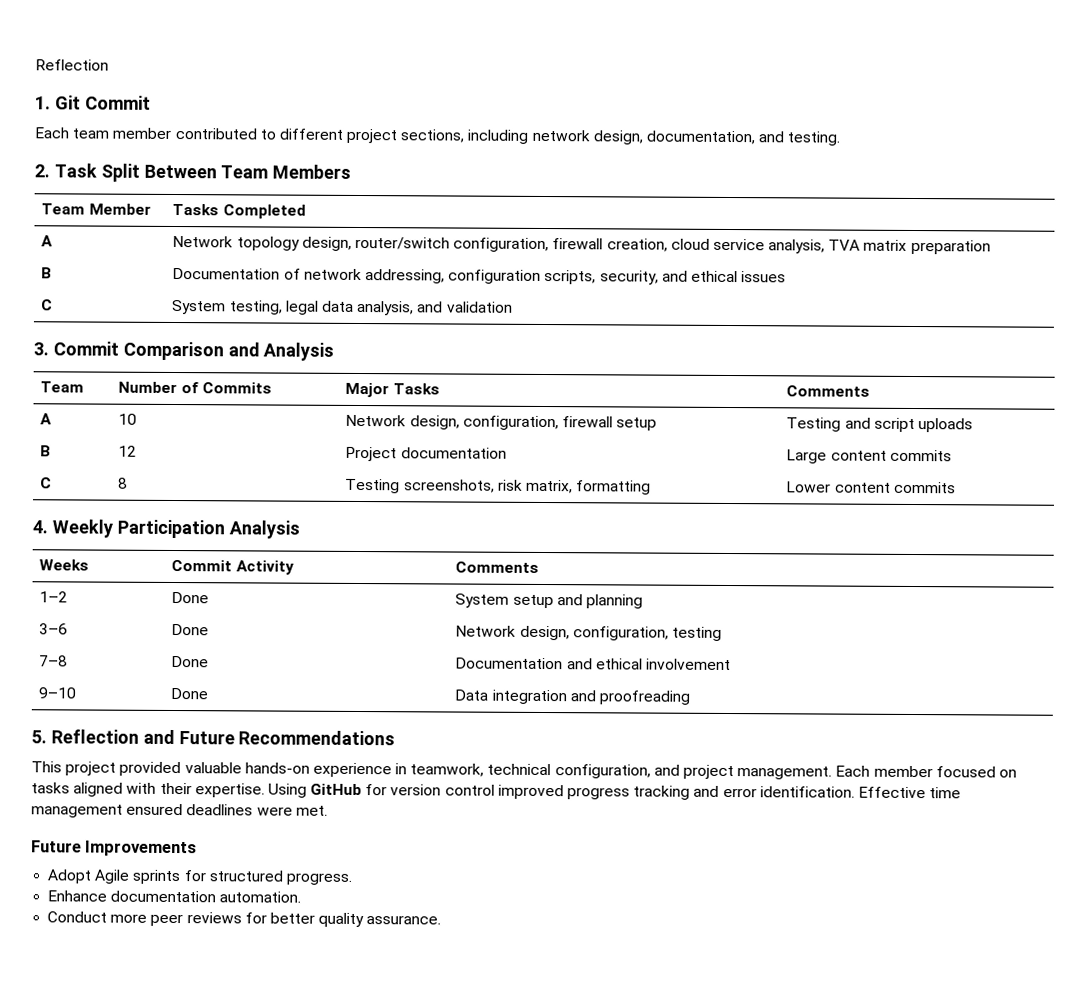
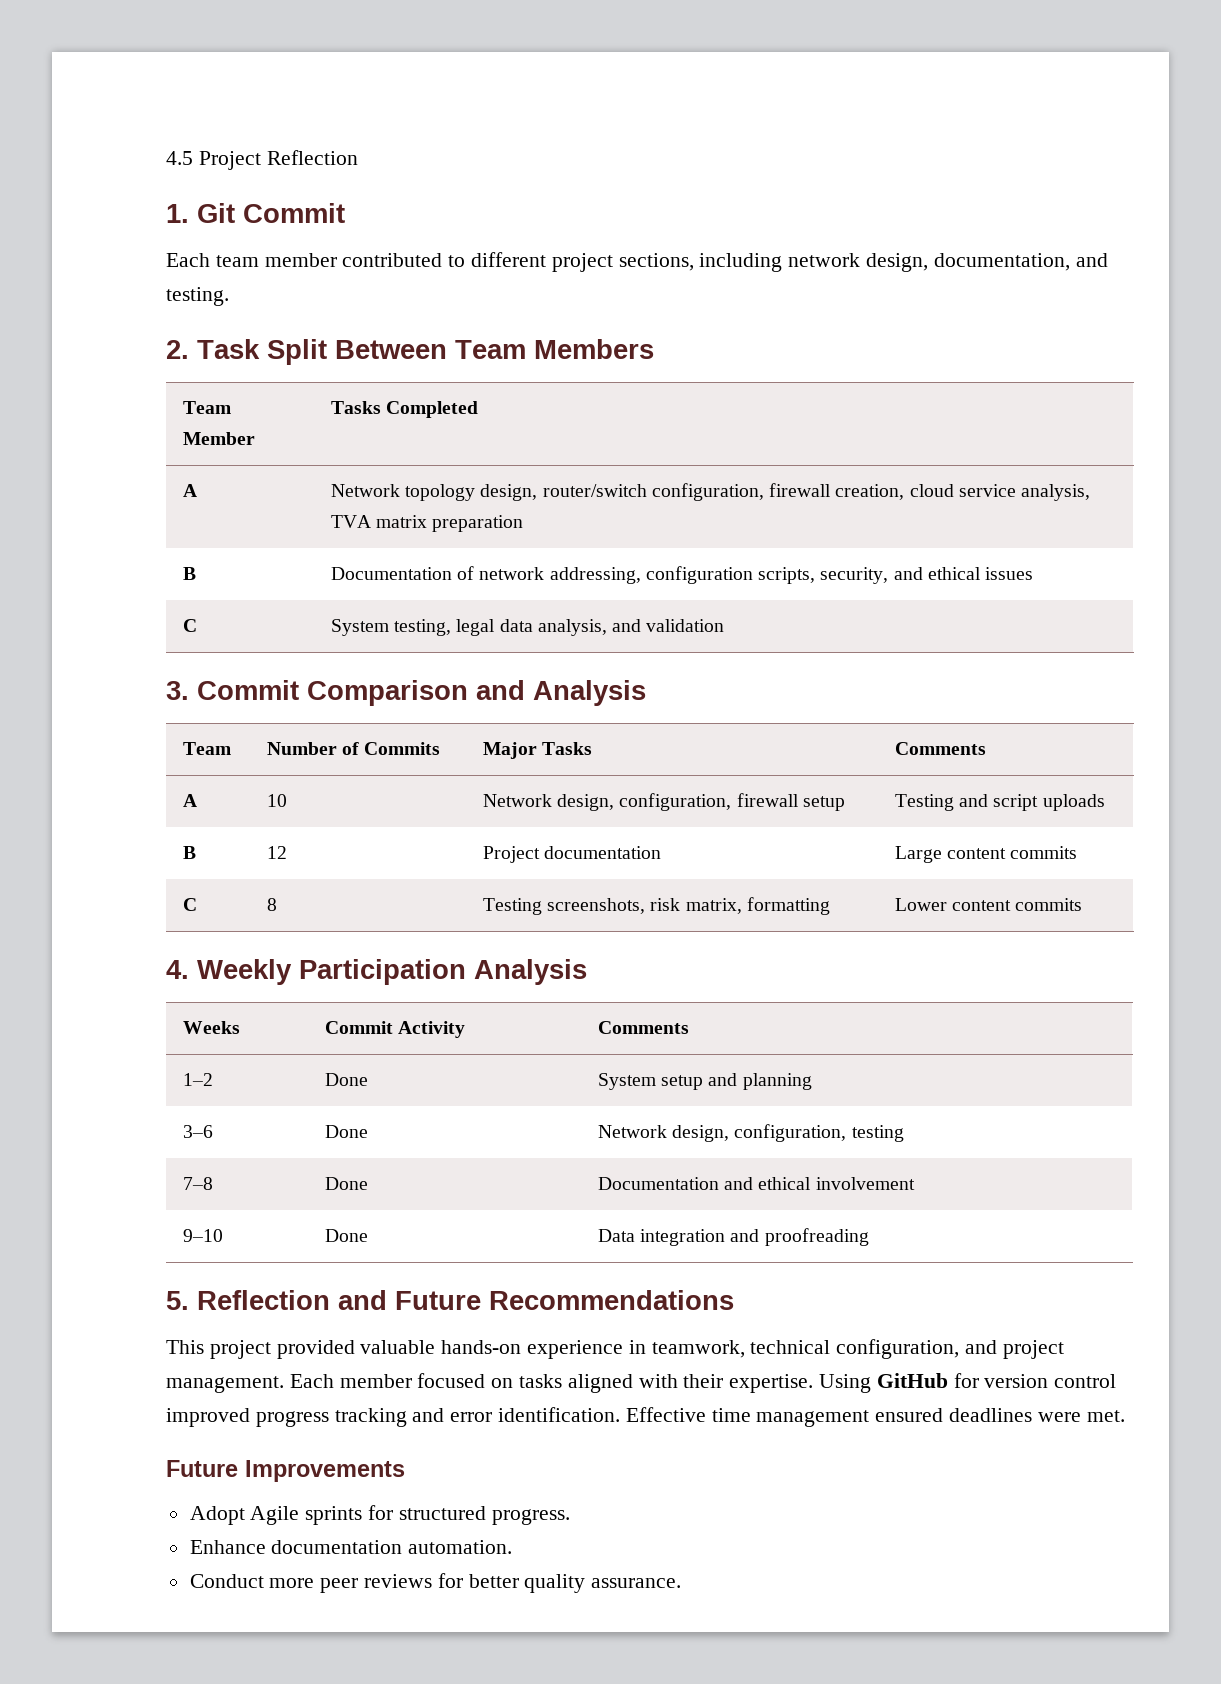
(35, 65) none -> [166,151,261,170] 4.5 Project

